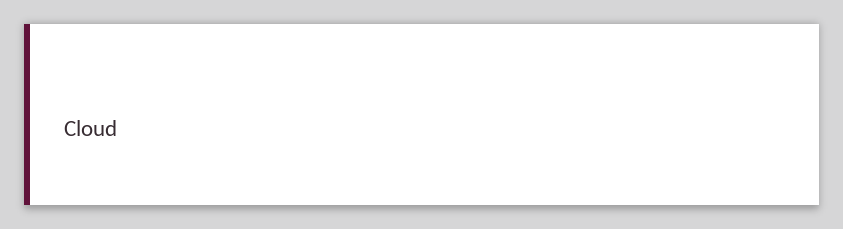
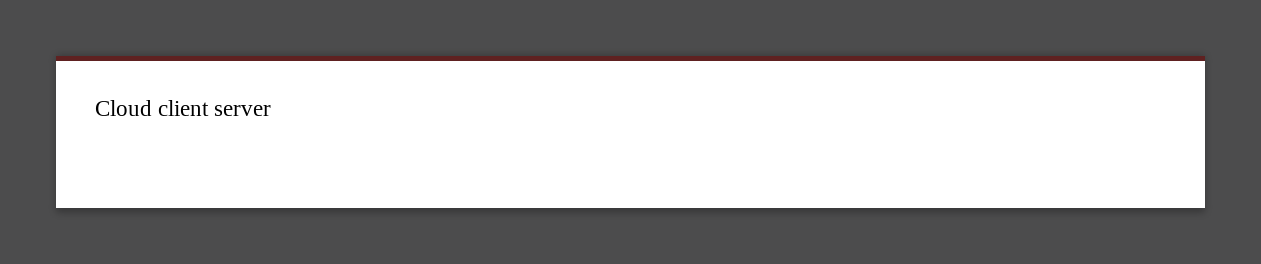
(117, 128) none -> [158,100,272,116] client server

